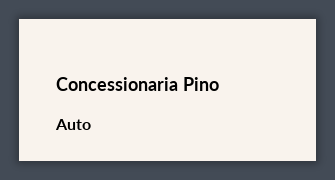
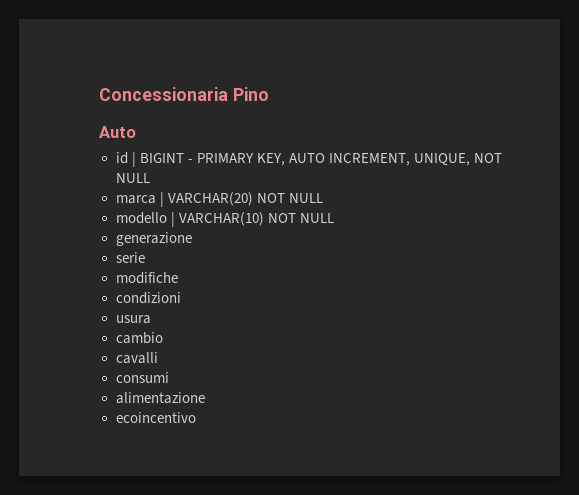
(91, 124) none -> [115,152,502,167] [115,173,150,183] [115,192,323,207] [115,212,334,227] [115,232,192,246] [115,252,145,263] [115,272,178,284] [115,292,181,304] [115,315,151,324] [115,332,163,344] [115,352,158,364] [115,372,169,383] [115,392,205,404] [115,412,196,423] // id | BIGINT - PRIMARY KEY, AUTO INCREMENT, UNIQUE, NOT NULL // marca | VARCHAR(20) NOT NULL // modello | VARCHAR(10) NOT NULL // generazione // serie // modifiche // condizioni // usura // cambio // cavalli // consumi // alimentazione // ecoincentivo

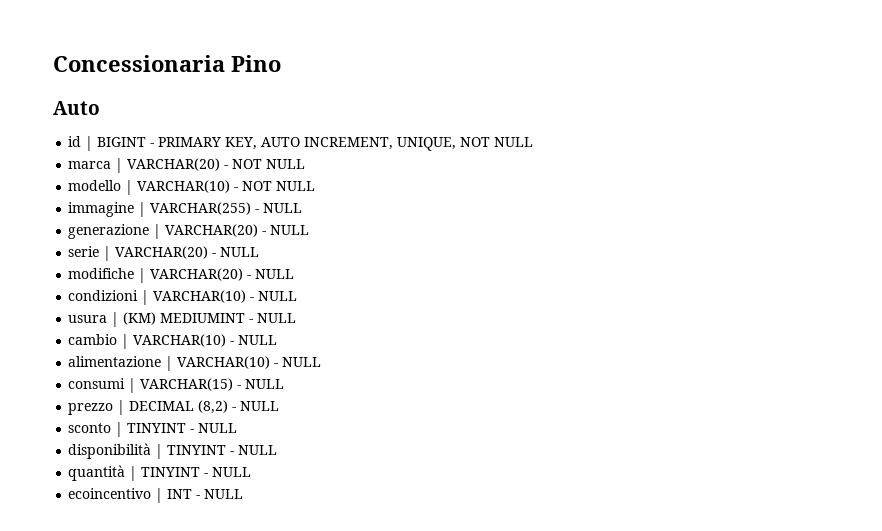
(253, 199) none -> [224,165,229,169] -
[267,213,334,223] [115,232,192,246] [115,252,145,263] [115,272,178,284] [115,292,181,304] [115,315,151,324] [115,332,163,344] [115,352,158,364] [115,372,169,383] [115,392,205,404] [115,412,196,423] NOT NULL // generazione // serie // modifiche // condizioni // usura // cambio // cavalli // consumi // alimentazione // ecoincentivo -> [234,181,316,191] [68,202,303,217] [68,224,310,239] [68,246,260,261] [68,268,295,283] [68,290,298,305] [68,312,297,327] [68,334,278,349] [68,356,322,371] [68,378,285,393] [68,400,280,415] [68,422,238,437] [68,443,278,459] [68,465,252,481] [68,488,244,503] - NOT NULL // immagine | VARCHAR(255) - NULL // generazione | VARCHAR(20) - NULL // serie | VARCHAR(20) - NULL // modifiche | VARCHAR(20) - NULL // condizioni | VARCHAR(10) - NULL // usura | (KM) MEDIUMINT - NULL // cambio | VARCHAR(10) - NULL // alimentazione | VARCHAR(10) - NULL // consumi | VARCHAR(15) - NULL // prezzo | DECIMAL (8,2) - NULL // sconto | TINYINT - NULL // disponibilità | TINYINT - NULL // quantità | TINYINT - NULL // ecoincentivo | INT - NULL

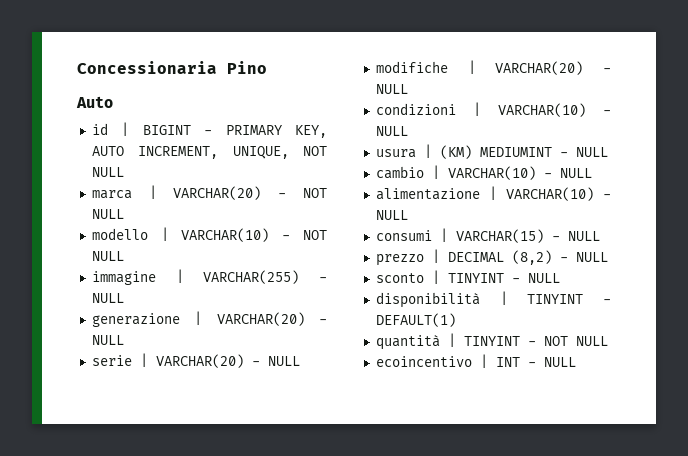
[238,445,278,455] NULL -> [375,313,456,327] DEFAULT(1)
(209, 475) none -> [543,336,568,346] NOT

